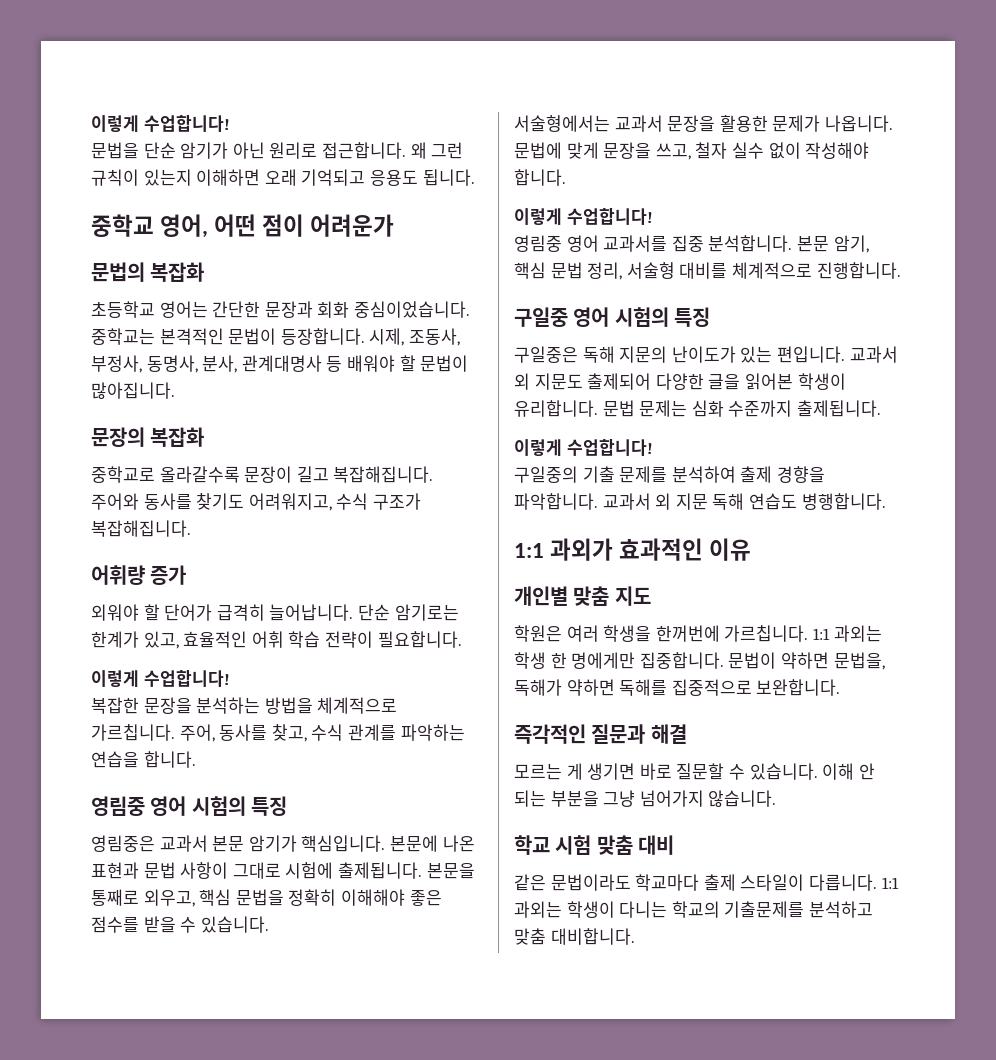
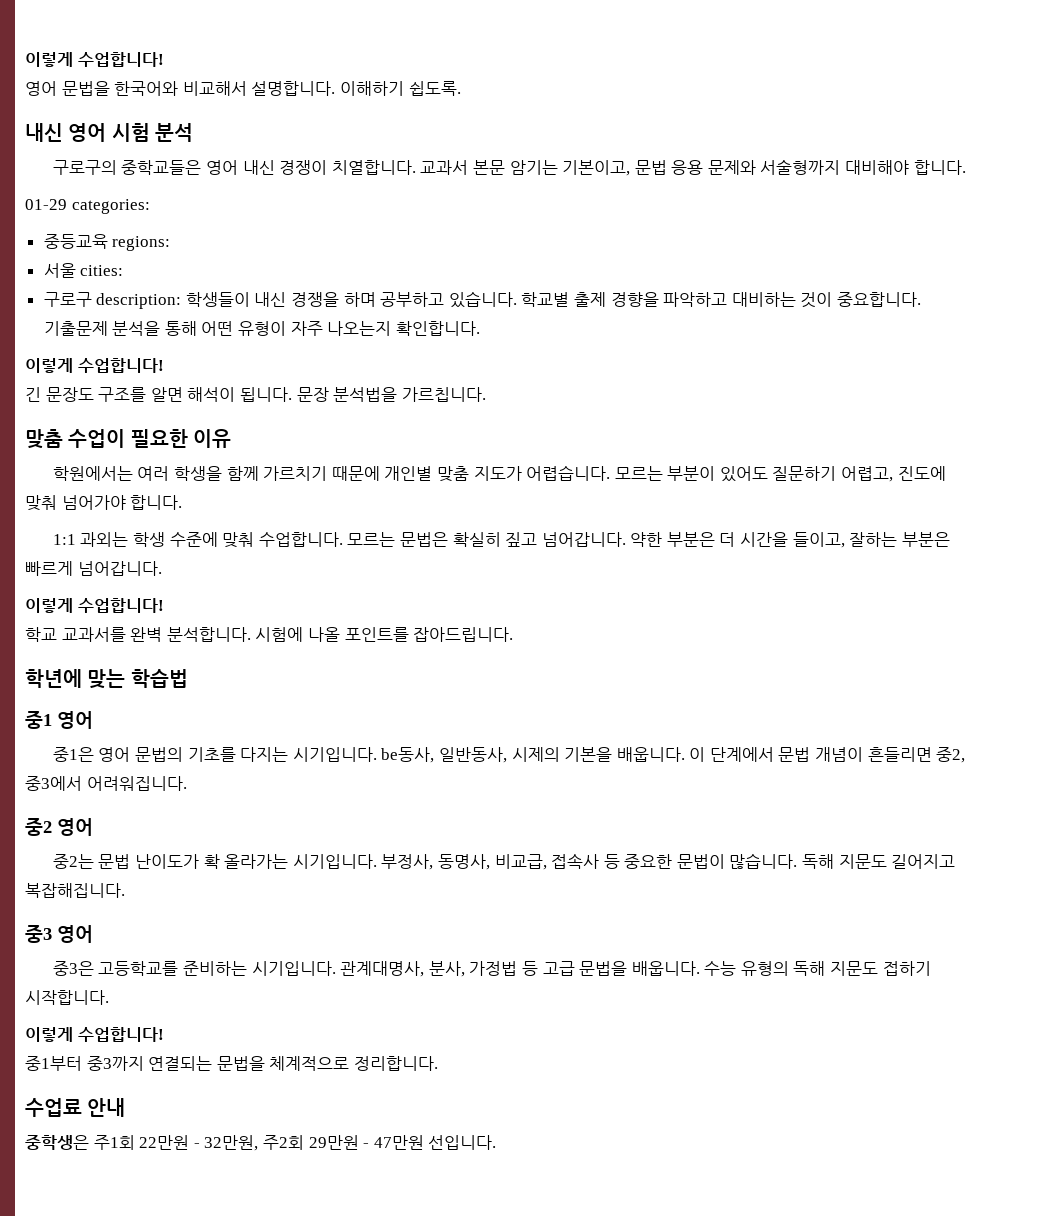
[91,115,230,132] [91,142,464,159] [91,169,475,186] [91,214,395,238] [91,262,205,282] [91,301,470,318] [91,328,460,346] [91,355,469,373] [91,382,175,399] [91,427,205,447] [91,466,434,483] [91,493,421,511] [91,520,191,537] [91,565,187,585] [91,604,459,621] [91,631,462,649] [91,670,230,687] [91,697,398,714] [91,724,465,742] [91,751,196,768] [91,796,288,816] [91,835,475,852] [91,862,475,879] [91,889,442,907] [91,916,269,933] [514,115,893,132] [514,142,870,160] [514,169,566,186] [514,208,653,225] [514,235,869,253] [514,262,901,280] [514,307,711,327] [514,346,898,363] [514,373,846,390] [514,400,881,417] [514,439,653,456] [514,466,825,483] [514,493,886,510] [514,538,752,561] [514,586,651,606] [514,625,882,642] [514,652,885,670] [514,679,841,696] [514,724,687,744] [514,763,875,780] [514,790,777,807] [514,835,675,855] [514,874,899,891] [514,901,873,918] [514,928,635,945] 이렇게 수업합니다! // 문법을 단순 암기가 아닌 원리로 접근합니다. 왜 그런 규칙이 있는지 이해하면 오래 기억되고 응용도 됩니다. // 중학교 영어, 어떤 점이 어려운가 // 문법의 복잡화 // 초등학교 영어는 간단한 문장과 회화 중심이었습니다. 중학교는 본격적인 문법이 등장합니다. 시제, 조동사, 부정사, 동명사, 분사, 관계대명사 등 배워야 할 문법이 많아집니다. // 문장의 복잡화 // 중학교로 올라갈수록 문장이 길고 복잡해집니다. 주어와 동사를 찾기도 어려워지고, 수식 구조가 복잡해집니다. // 어휘량 증가 // 외워야 할 단어가 급격히 늘어납니다. 단순 암기로는 한계가 있고, 효율적인 어휘 학습 전략이 필요합니다. // 이렇게 수업합니다! // 복잡한 문장을 분석하는 방법을 체계적으로 가르칩니다. 주어, 동사를 찾고, 수식 관계를 파악하는 연습을 합니다. // 영림중 영어 시험의 특징 // 영림중은 교과서 본문 암기가 핵심입니다. 본문에 나온 표현과 문법 사항이 그대로 시험에 출제됩니다. 본문을 통째로 외우고, 핵심 문법을 정확히 이해해야 좋은 점수를 받을 수 있습니다. // 서술형에서는 교과서 문장을 활용한 문제가 나옵니다. 문법에 맞게 문장을 쓰고, 철자 실수 없이 작성해야 합니다. // 이렇게 수업합니다! // 영림중 영어 교과서를 집중 분석합니다. 본문 암기, 핵심 문법 정리, 서술형 대비를 체계적으로 진행합니다. // 구일중 영어 시험의 특징 // 구일중은 독해 지문의 난이도가 있는 편입니다. 교과서 외 지문도 출제되어 다양한 글을 읽어본 학생이 유리합니다. 문법 문제는 심화 수준까지 출제됩니다. // 이렇게 수업합니다! // 구일중의 기출 문제를 분석하여 출제 경향을 파악합니다. 교과서 외 지문 독해 연습도 병행합니다. // 1:1 과외가 효과적인 이유 // 개인별 맞춤 지도 // 학원은 여러 학생을 한꺼번에 가르칩니다. 1:1 과외는 학생 한 명에게만 집중합니다. 문법이 약하면 문법을, 독해가 약하면 독해를 집중적으로 보완합니다. // 즉각적인 질문과 해결 // 모르는 게 생기면 바로 질문할 수 있습니다. 이해 안 되는 부분을 그냥 넘어가지 않습니다. // 학교 시험 맞춤 대비 // 같은 문법이라도 학교마다 출제 스타일이 다릅니다. 1:1 과외는 학생이 다니는 학교의 기출문제를 분석하고 맞춤 대비합니다. -> [25,52,164,67] [25,81,461,96] [25,123,194,142] [52,159,966,176] [25,199,150,214] [43,234,171,251] [43,263,124,278] [43,291,921,309] [43,321,480,336] [25,358,164,373] [25,387,486,402] [25,429,232,449] [52,465,946,482] [25,495,183,511] [52,532,950,548] [25,561,162,576] [25,598,164,613] [25,627,514,642] [25,669,188,689] [25,711,93,729] [52,747,966,763] [25,776,187,791] [25,818,93,836] [52,853,956,870] [25,883,125,898] [25,925,93,943] [52,961,931,977] [25,990,109,1005] [25,1027,164,1042] [25,1056,438,1071] [25,1098,126,1117] [25,1135,497,1151] 이렇게 수업합니다! // 영어 문법을 한국어와 비교해서 설명합니다. 이해하기 쉽도록. // 내신 영어 시험 분석 // 구로구의 중학교들은 영어 내신 경쟁이 치열합니다. 교과서 본문 암기는 기본이고, 문법 응용 문제와 서술형까지 대비해야 합니다. // 01-29 categories: // 중등교육 regions: // 서울 cities: // 구로구 description: 학생들이 내신 경쟁을 하며 공부하고 있습니다. 학교별 출제 경향을 파악하고 대비하는 것이 중요합니다. 기출문제 분석을 통해 어떤 유형이 자주 나오는지 확인합니다. // 이렇게 수업합니다! // 긴 문장도 구조를 알면 해석이 됩니다. 문장 분석법을 가르칩니다. // 맞춤 수업이 필요한 이유 // 학원에서는 여러 학생을 함께 가르치기 때문에 개인별 맞춤 지도가 어렵습니다. 모르는 부분이 있어도 질문하기 어렵고, 진도에 맞춰 넘어가야 합니다. // 1:1 과외는 학생 수준에 맞춰 수업합니다. 모르는 문법은 확실히 짚고 넘어갑니다. 약한 부분은 더 시간을 들이고, 잘하는 부분은 빠르게 넘어갑니다. // 이렇게 수업합니다! // 학교 교과서를 완벽 분석합니다. 시험에 나올 포인트를 잡아드립니다. // 학년에 맞는 학습법 // 중1 영어 // 중1은 영어 문법의 기초를 다지는 시기입니다. be동사, 일반동사, 시제의 기본을 배웁니다. 이 단계에서 문법 개념이 흔들리면 중2, 중3에서 어려워집니다. // 중2 영어 // 중2는 문법 난이도가 확 올라가는 시기입니다. 부정사, 동명사, 비교급, 접속사 등 중요한 문법이 많습니다. 독해 지문도 길어지고 복잡해집니다. // 중3 영어 // 중3은 고등학교를 준비하는 시기입니다. 관계대명사, 분사, 가정법 등 고급 문법을 배웁니다. 수능 유형의 독해 지문도 접하기 시작합니다. // 이렇게 수업합니다! // 중1부터 중3까지 연결되는 문법을 체계적으로 정리합니다. // 수업료 안내 // 중학생은 주1회 22만원 - 32만원, 주2회 29만원 - 47만원 선입니다.

